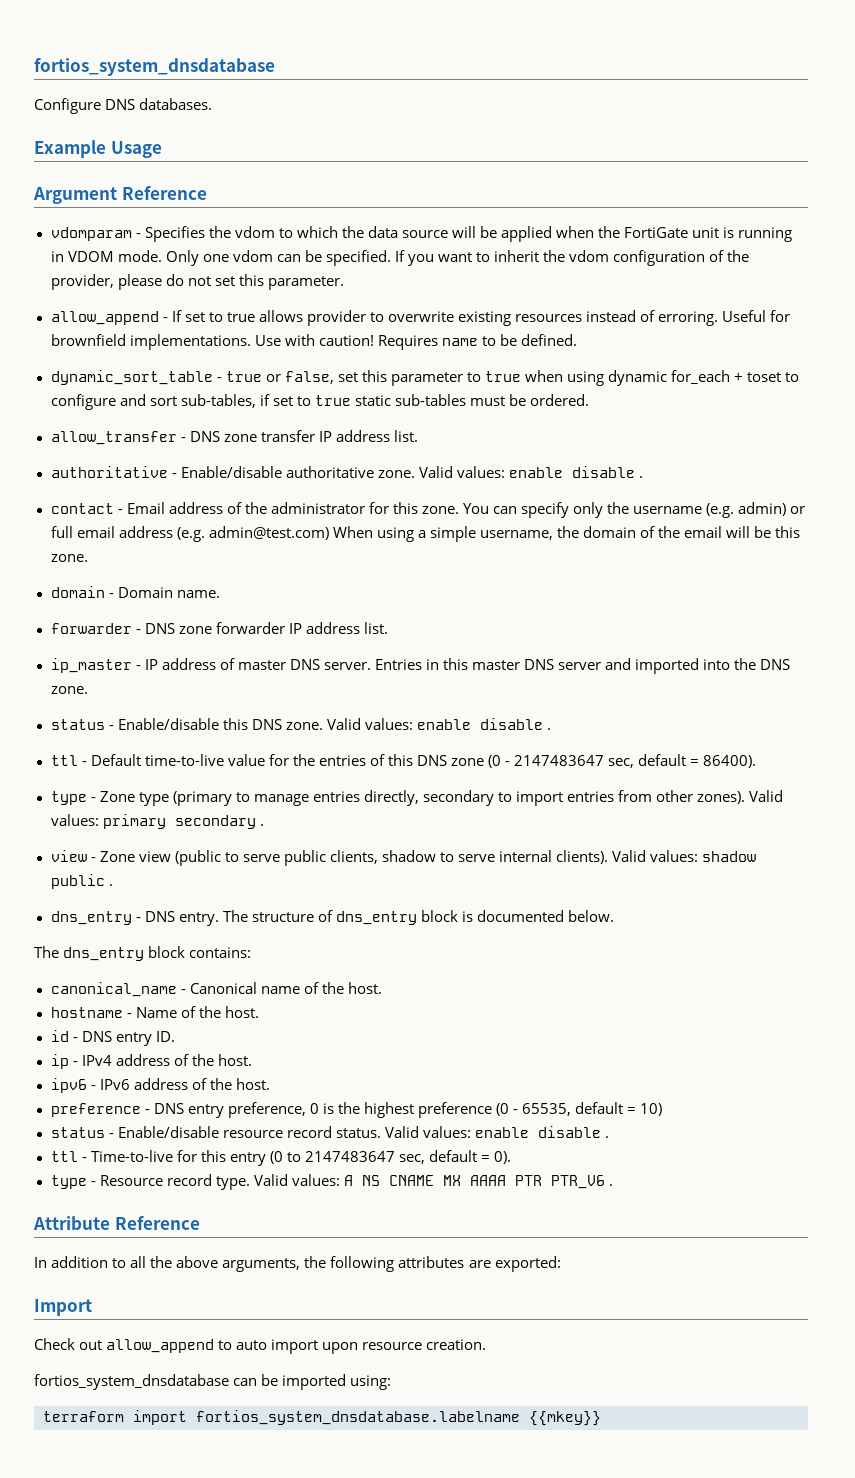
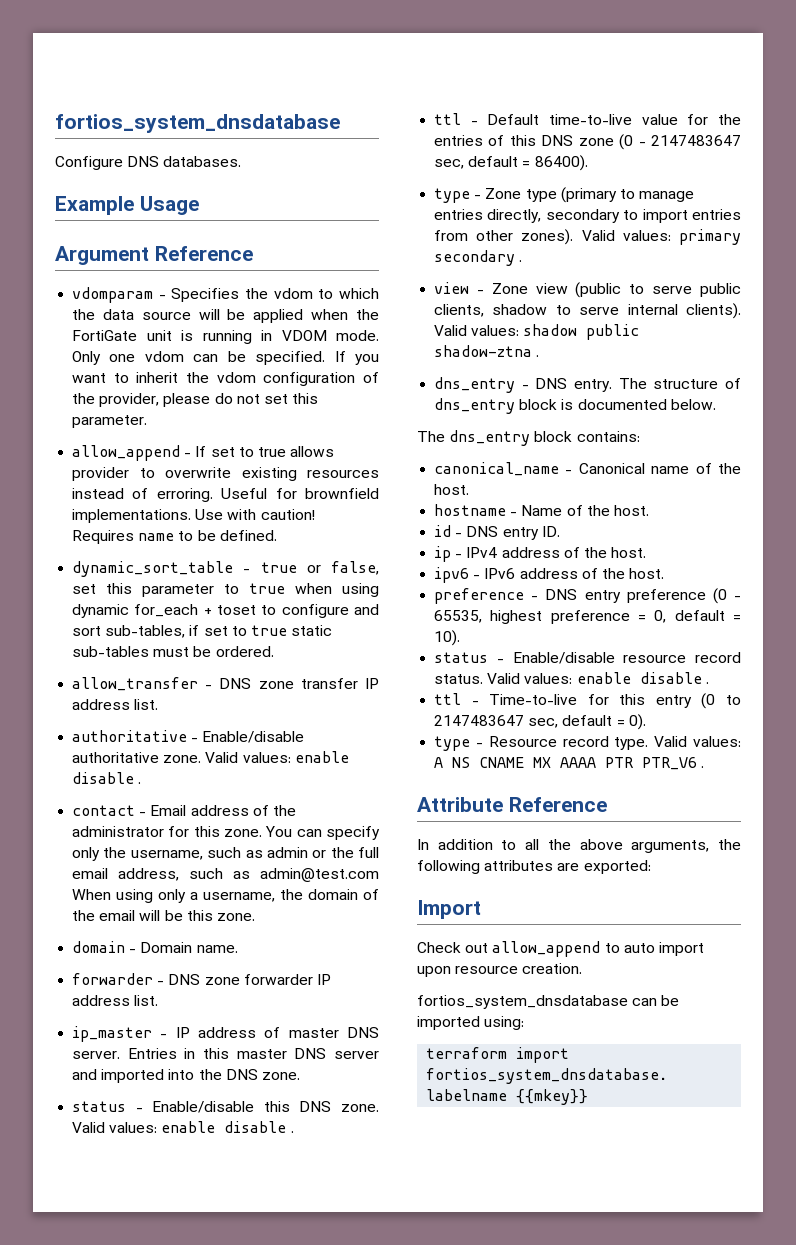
[633,502,806,518] [50,526,476,542] username (e.g. admin) or full email address (e.g. admin@test.com) When using a simple -> [130,847,379,860] [72,868,379,882] [72,889,199,903] username, such as admin or the full email address, such as admin@test.com When using only a
(105, 881) none -> [434,345,533,357] shadow-ztna
[227,1102,663,1118] preference, 0 is the highest preference (0 - 65535, default = 10) -> [626,588,741,604] [434,610,741,624] [434,630,461,646] preference (0 - 65535, highest preference = 0, default = 10).

